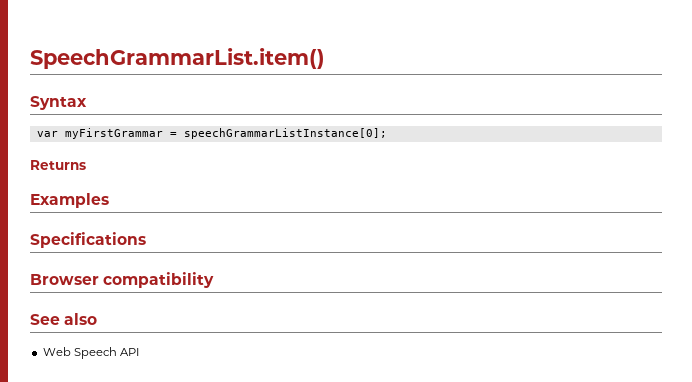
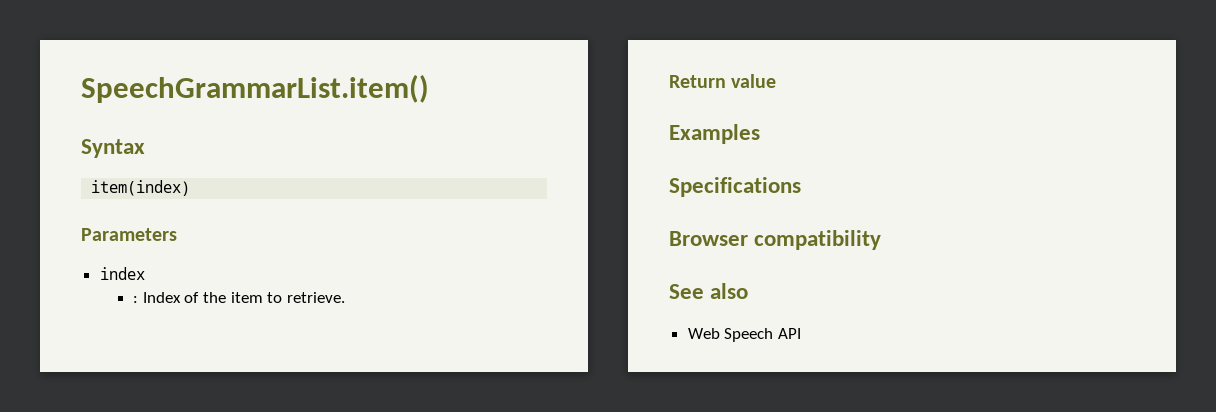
[36,128,387,139] [30,160,86,170] var myFirstGrammar = speechGrammarListInstance[0]; // Returns -> [91,180,191,196] [81,228,177,241] [99,267,145,280] [133,292,345,303] [669,74,777,88] item(index) // Parameters // index // : Index of the item to retrieve. // Return value

